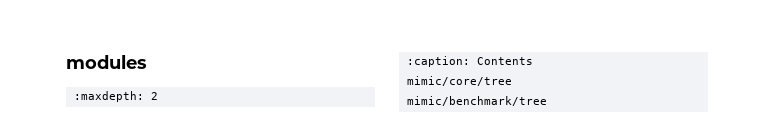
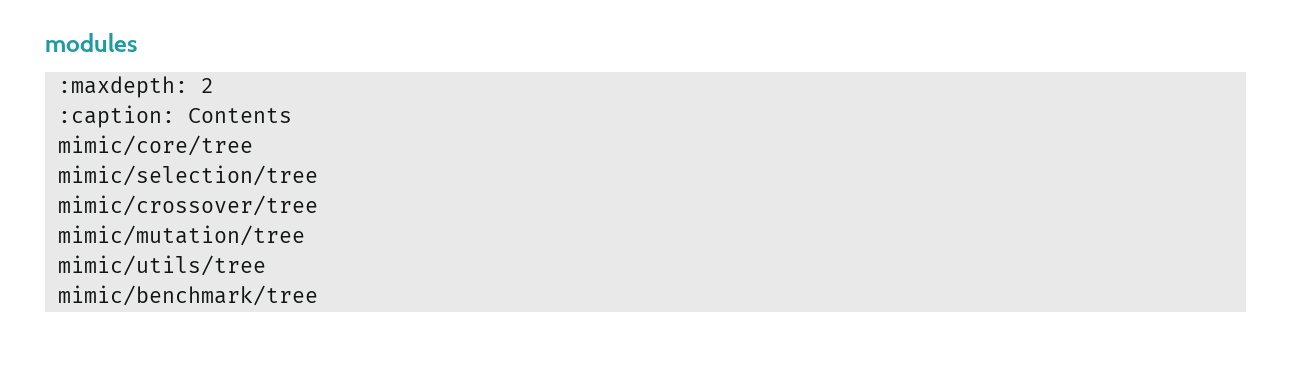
(512, 81) none -> [57,165,318,186] [57,195,318,216] [57,225,305,246] [57,255,266,276] // mimic/selection/tree // mimic/crossover/tree // mimic/mutation/tree // mimic/utils/tree

